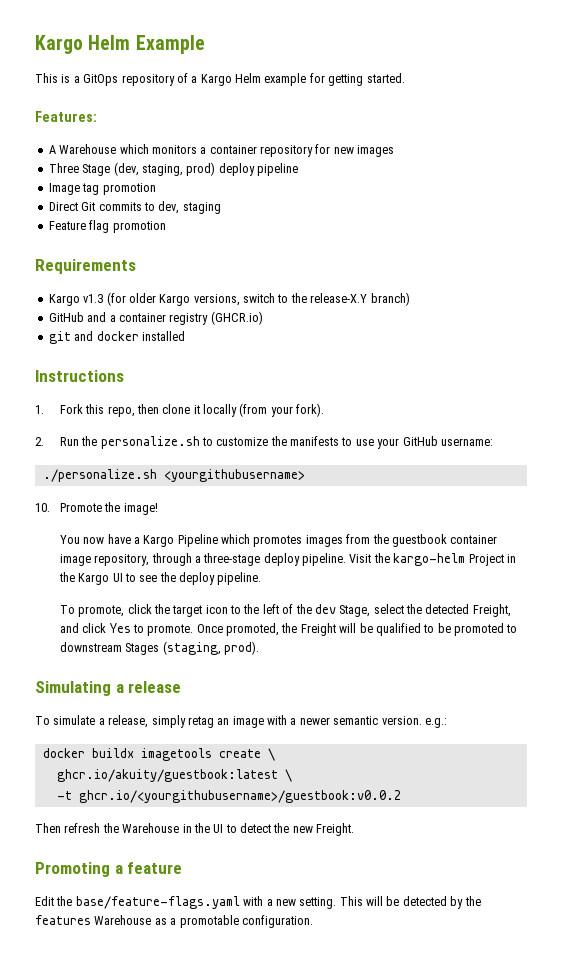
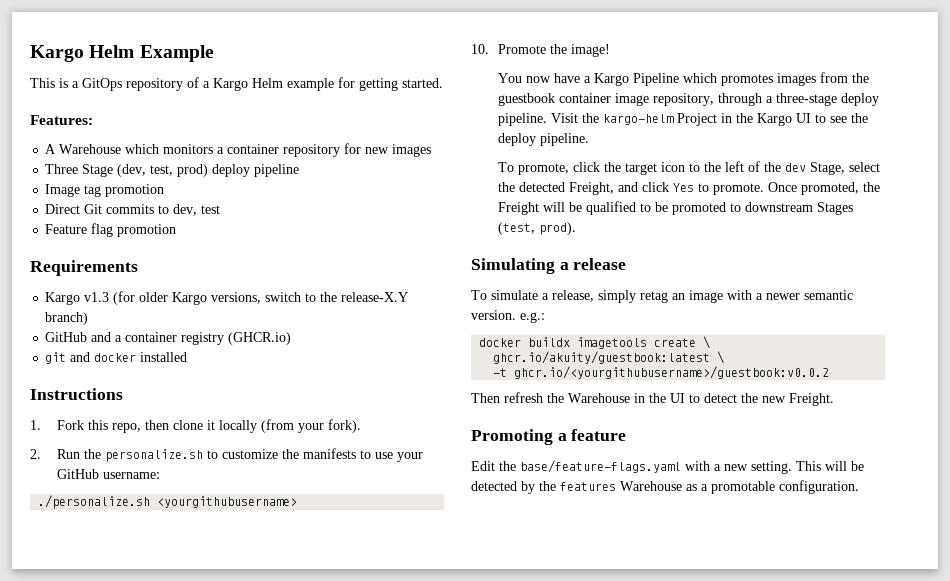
[141,164,183,176] staging, -> [150,165,174,176] test,
[182,202,221,214] staging -> [201,205,221,214] test
[162,641,221,655] (staging, -> [497,222,535,235] (test,

